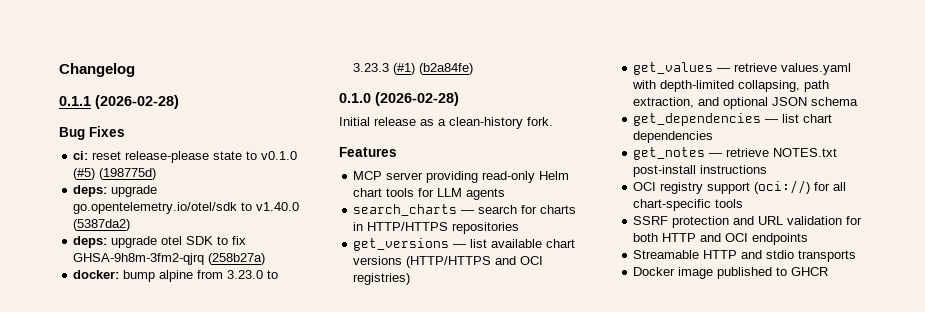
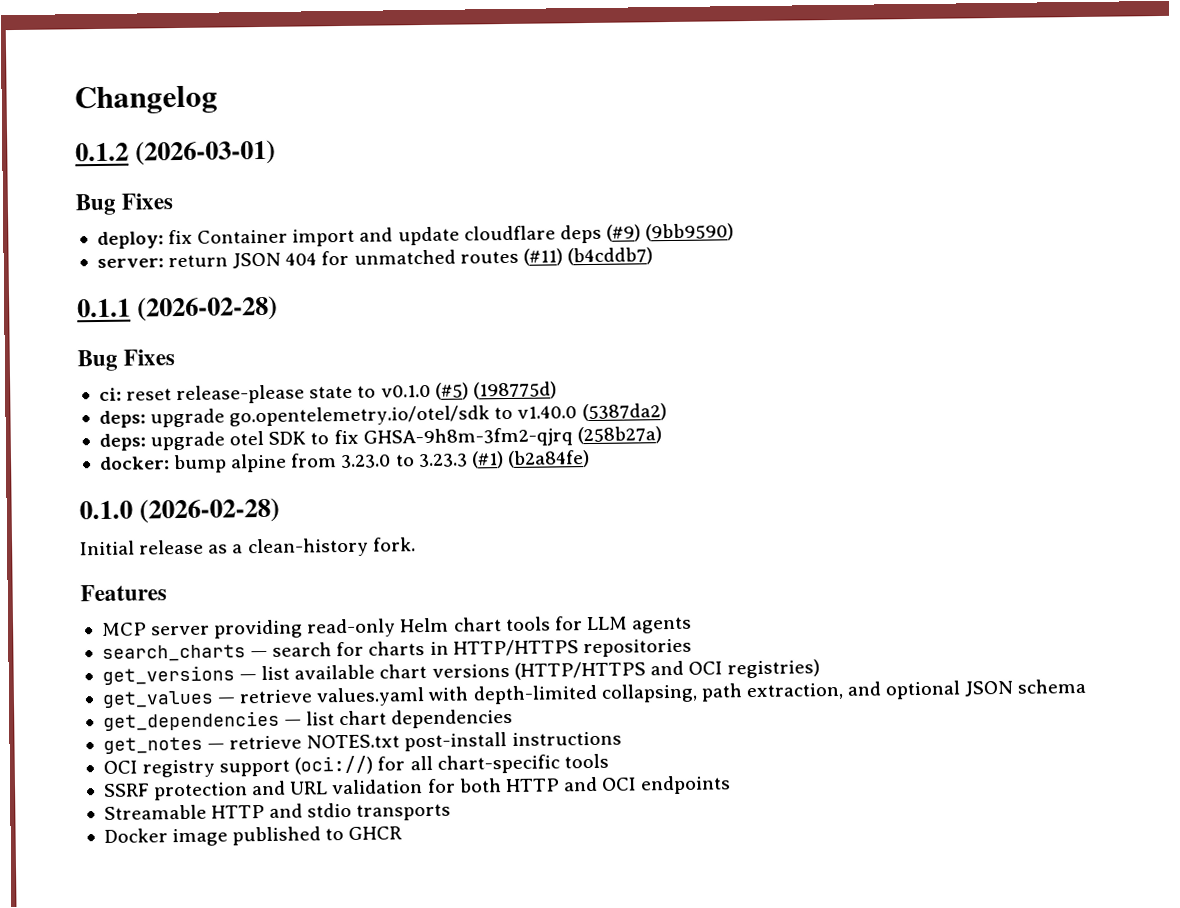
(135, 70) none -> [75,139,277,166] [75,193,174,216] [96,223,735,250] [96,247,653,269] // 0.1.2 (2026-03-01) // Bug Fixes // deploy: fix Container import and update cloudflare deps (#9) (9bb9590) // server: return JSON 404 for unmatched routes (#11) (b4cddb7)

